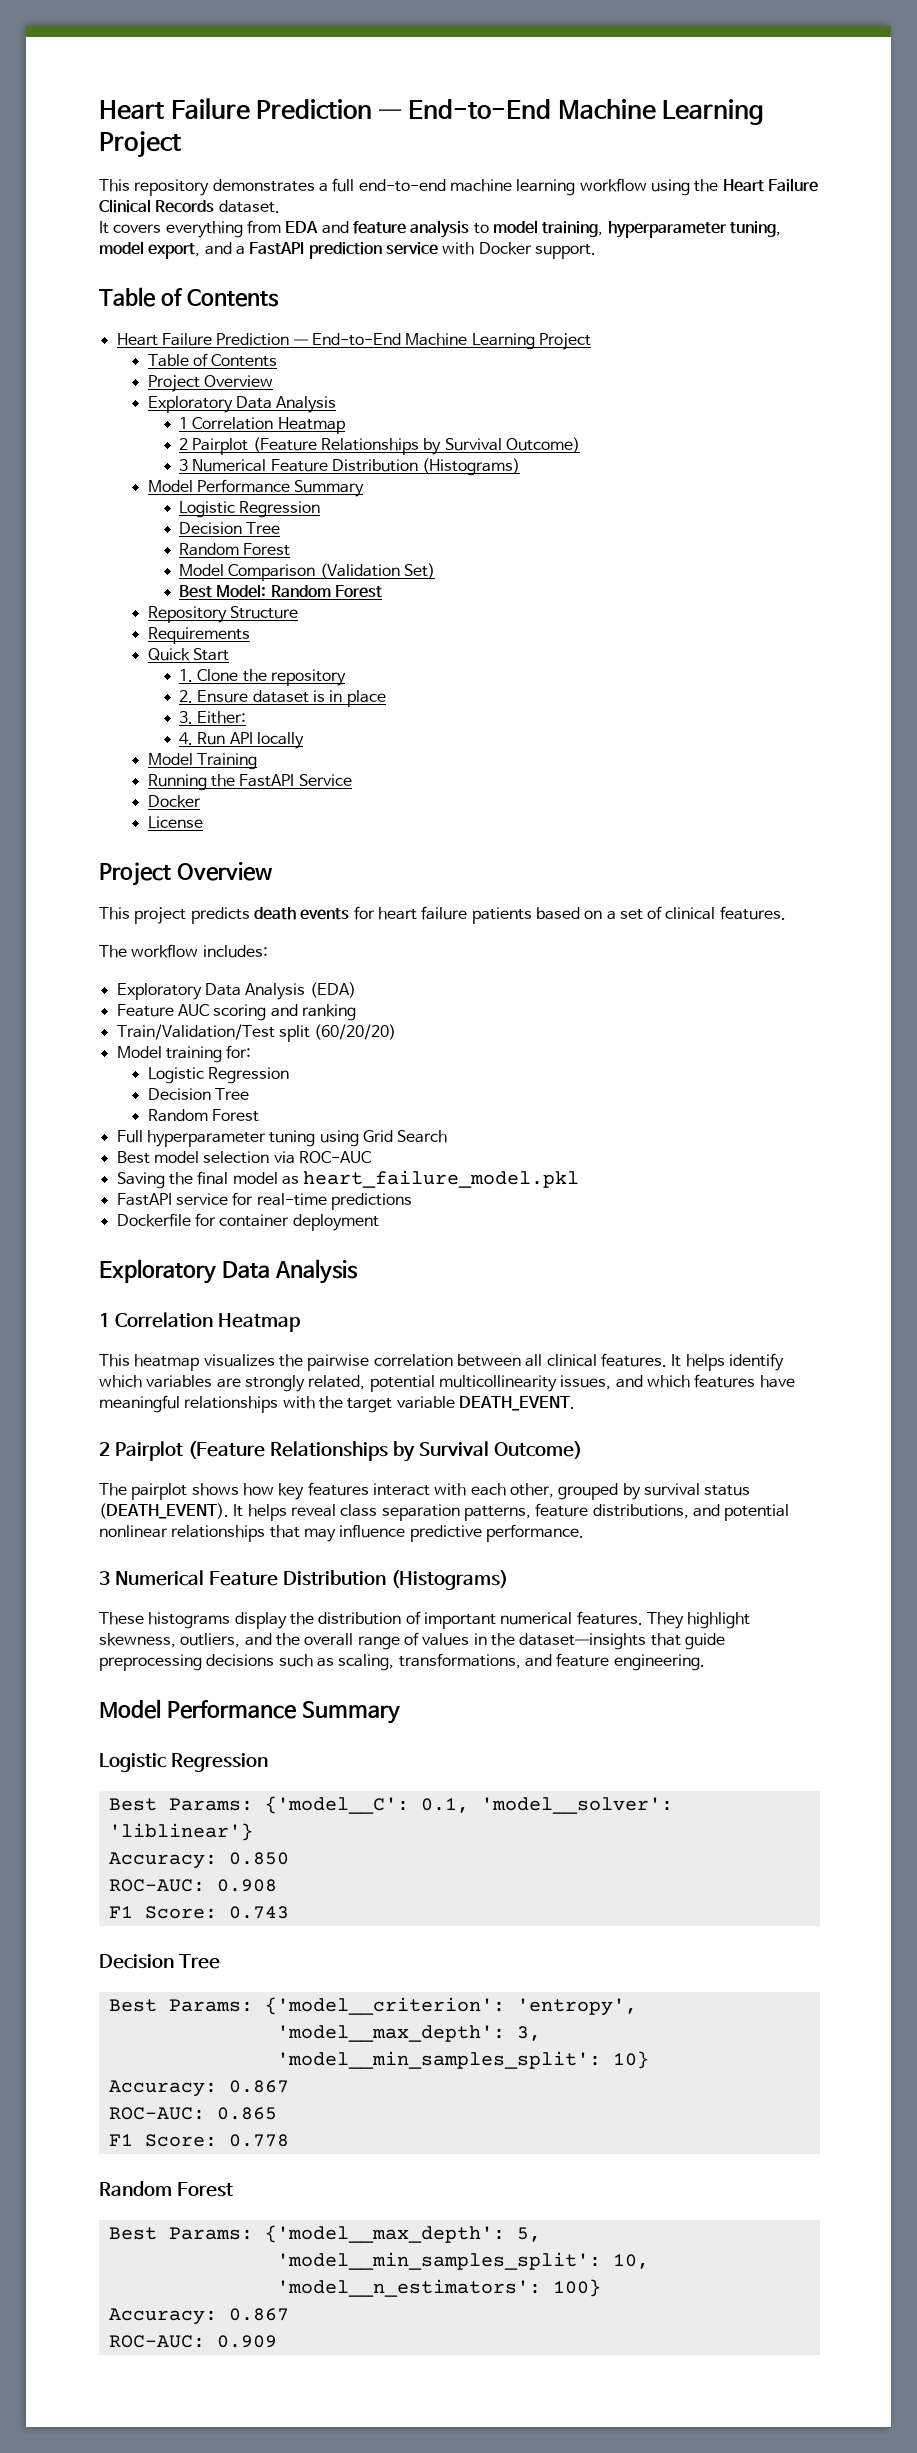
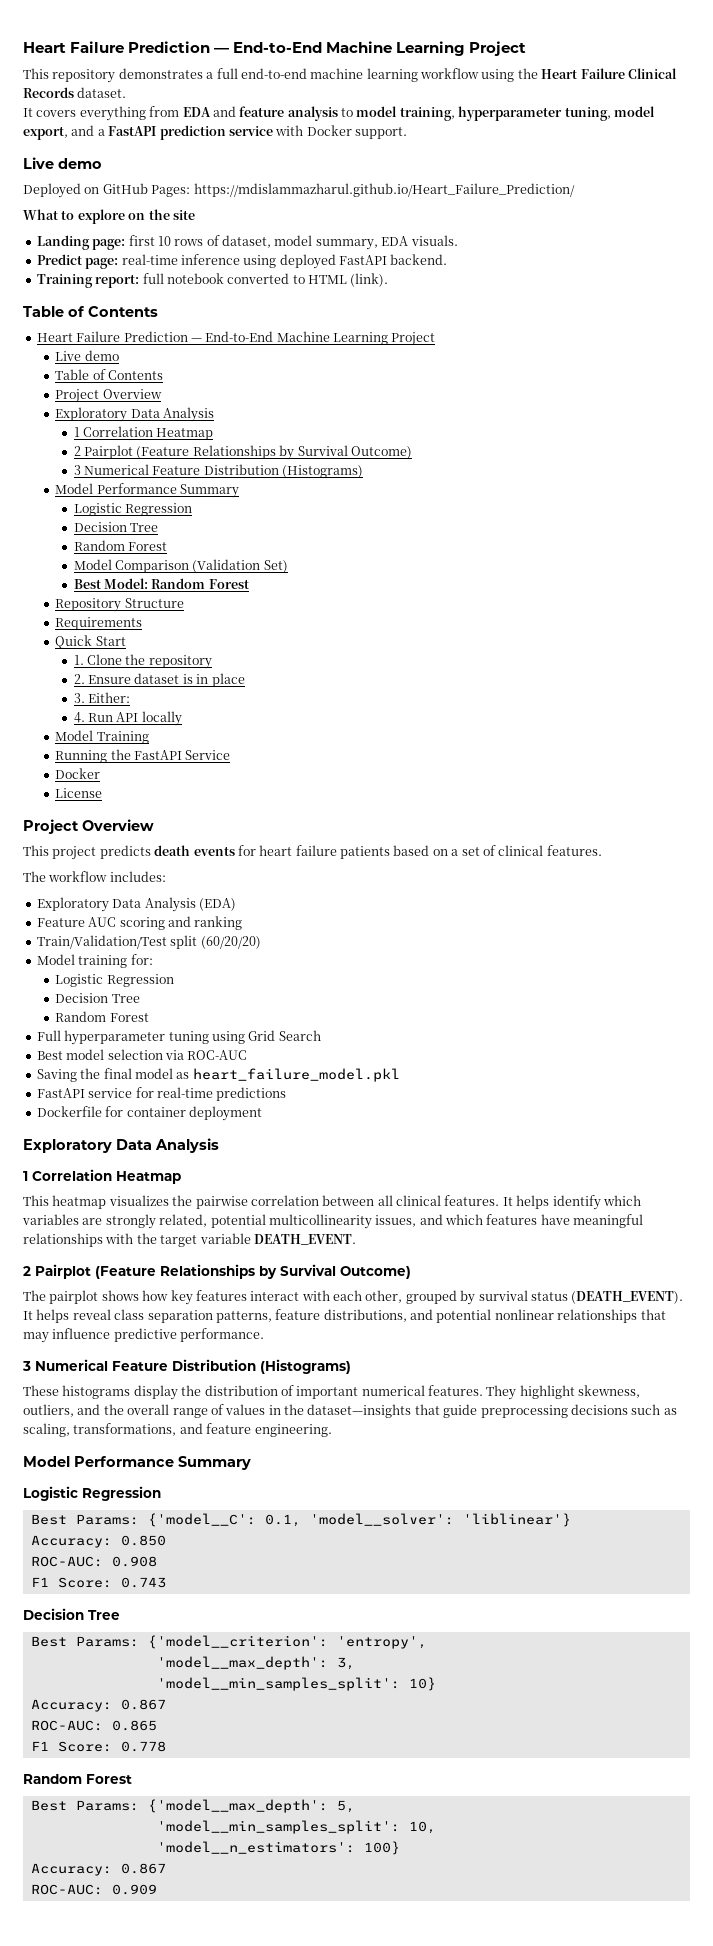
(596, 251) none -> [23,157,102,169] [23,183,575,198] [23,209,195,224] [36,235,458,250] [36,254,448,269] [36,273,389,288] // Live demo // Deployed on GitHub Pages: https://mdislammazharul.github.io/Heart_Failure_Prediction/ // What to explore on the site // Landing page: first 10 rows of dataset, model summary, EDA visuals. // Predict page: real-time inference using deployed FastAPI backend. // Training report: full notebook converted to HTML (link).
(591, 341) none -> [55,350,119,361] // Live demo

